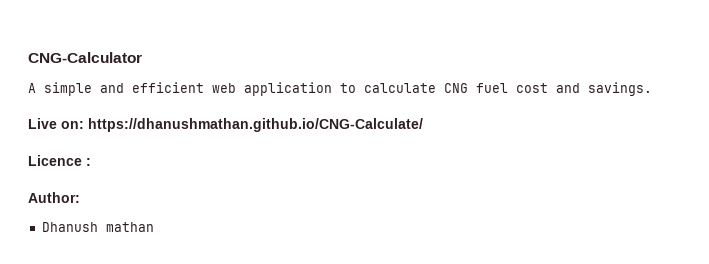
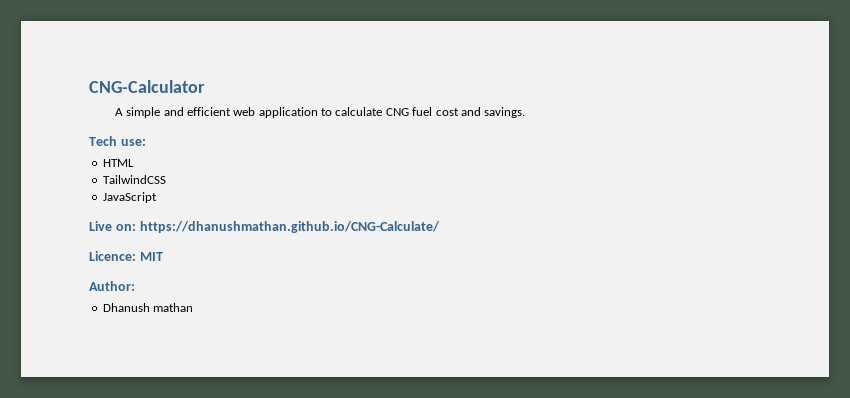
(652, 89) none -> [89,136,146,146] [102,159,134,167] [102,175,166,184] [102,192,157,203] // Tech use: // HTML // TailwindCSS // JavaScript
[28,155,91,166] Licence : -> [89,251,163,261] Licence: MIT

